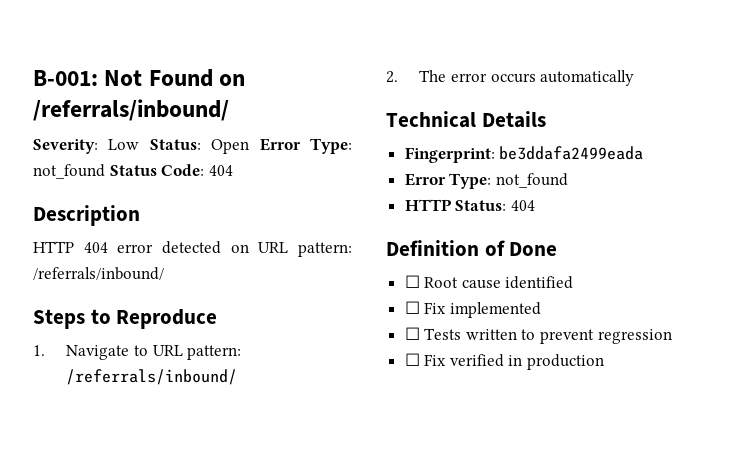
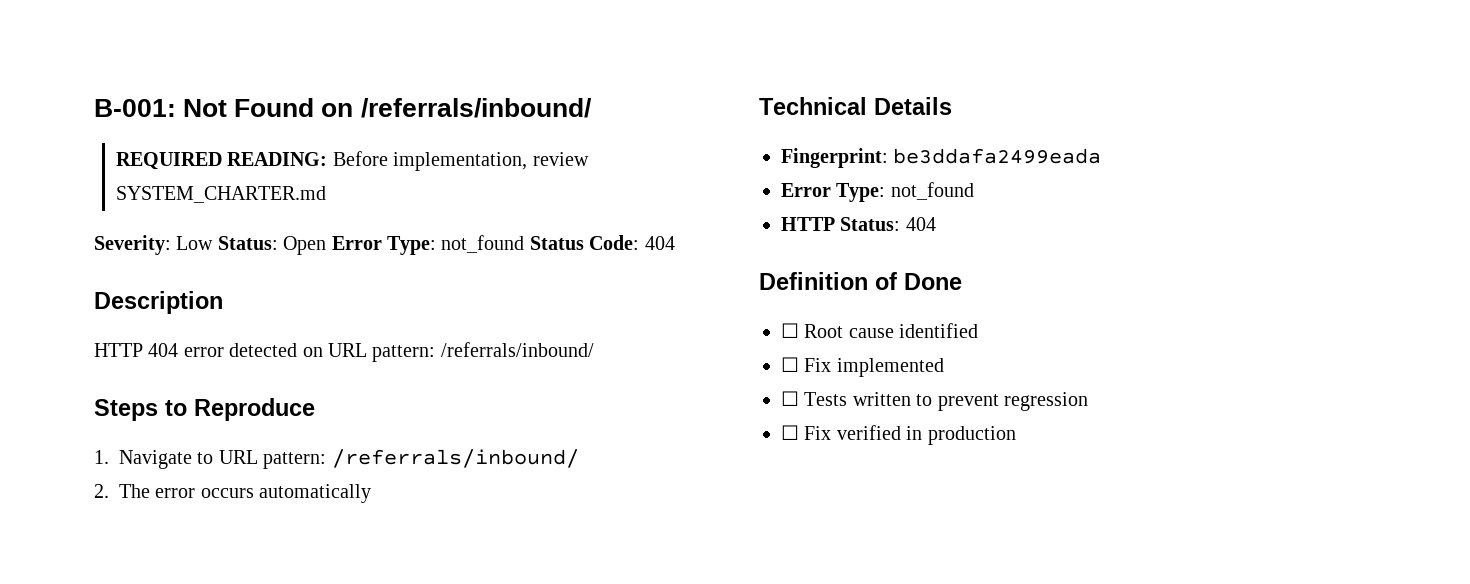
(229, 110) none -> [116,151,589,171] [116,186,327,203] // REQUIRED READING: Before implementation, review SYSTEM_CHARTER.md

